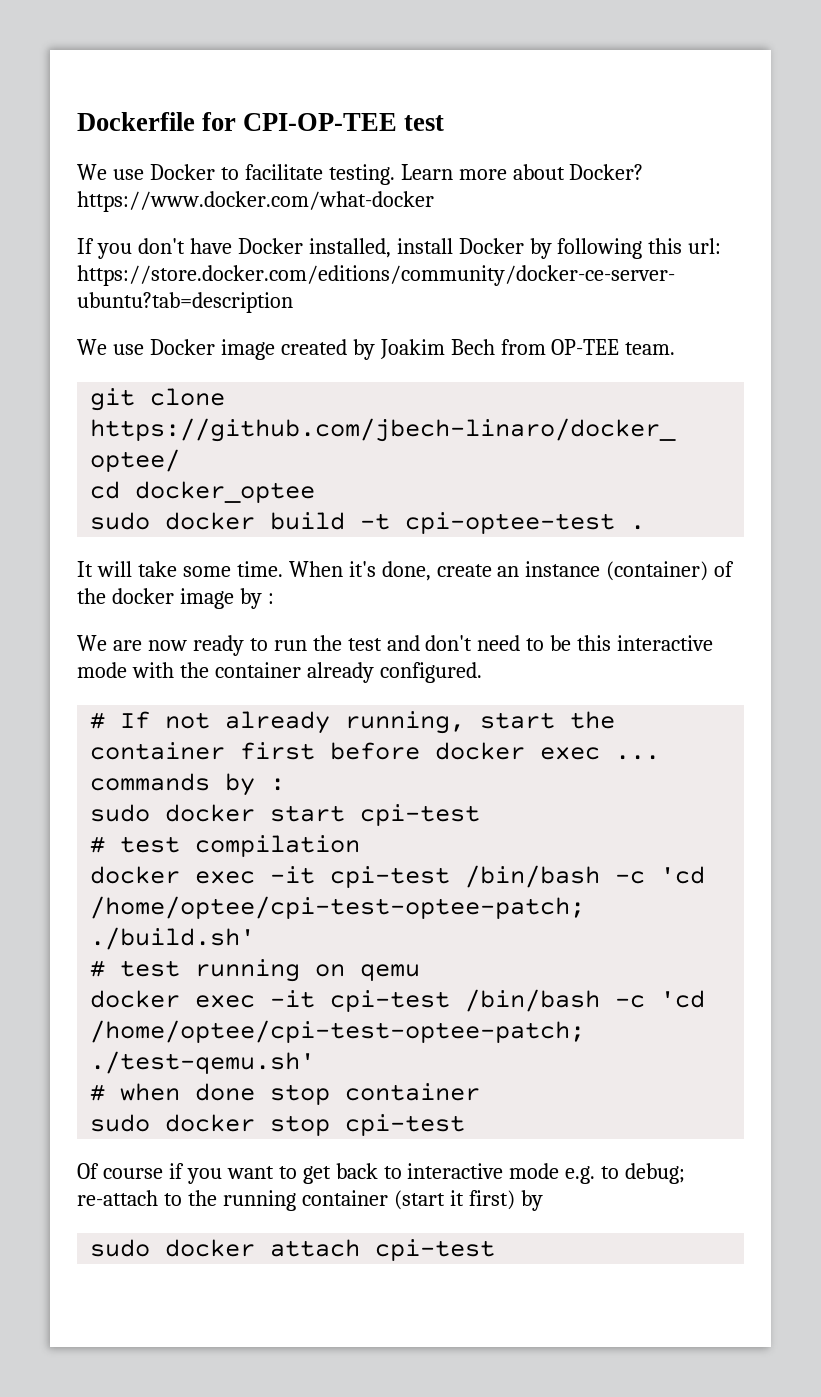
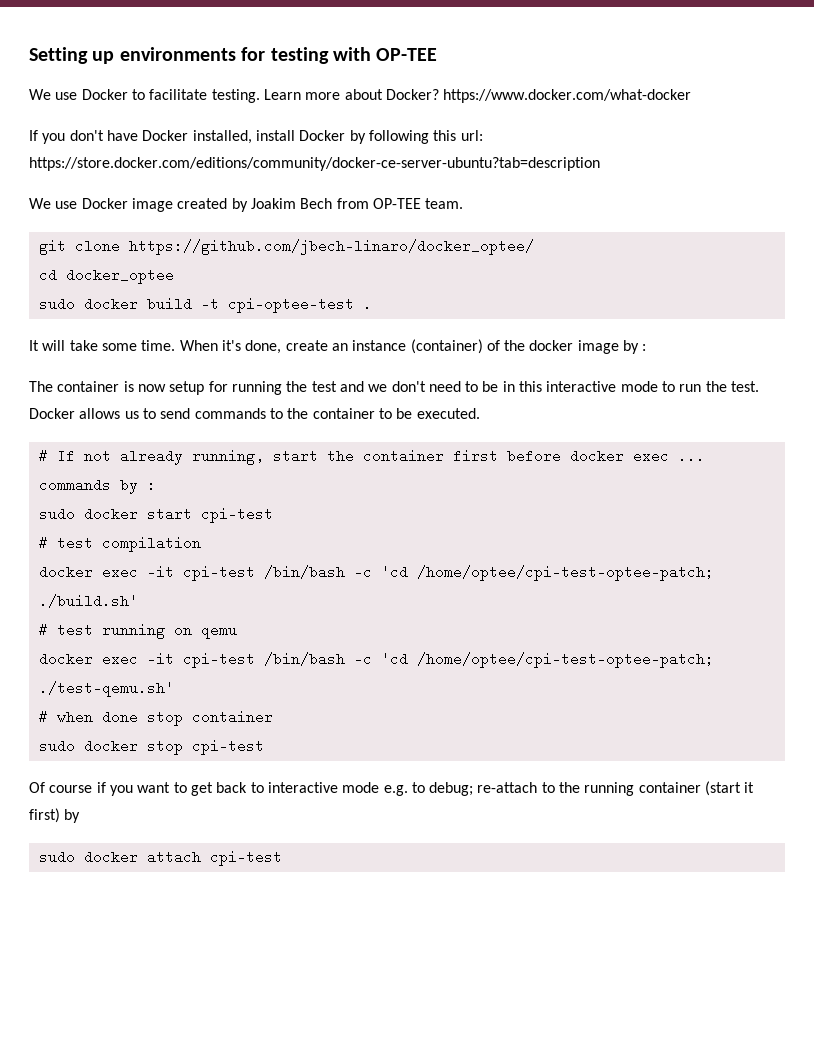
[77,112,445,131] Dockerfile for CPI-OP-TEE test -> [29,47,438,64] Setting up environments for testing with OP-TEE
[77,635,307,656] We are now ready to run -> [29,381,282,395] The container is now setup for running
(420, 643) none -> [368,384,388,392] we
(572, 643) none -> [502,381,515,392] in
[131,662,482,683] with the container already configured. -> [662,381,760,392] [29,408,480,419] to run the test. Docker allows us to send commands to the container to be executed.

